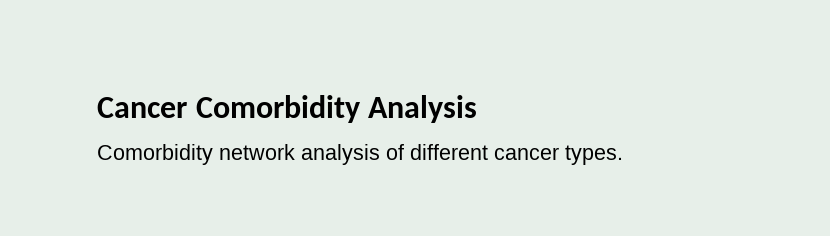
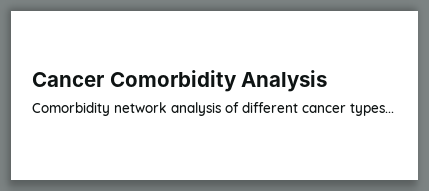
[565,145,623,165] types. -> [350,103,394,116] types...

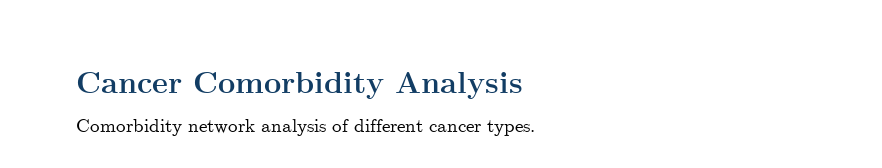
[350,103,394,116] types... -> [487,120,535,136] types.

